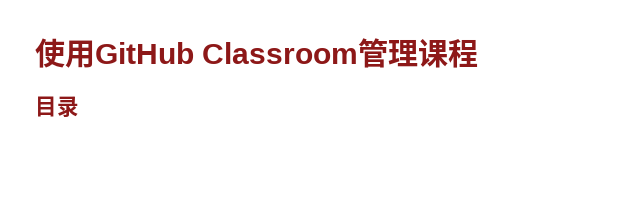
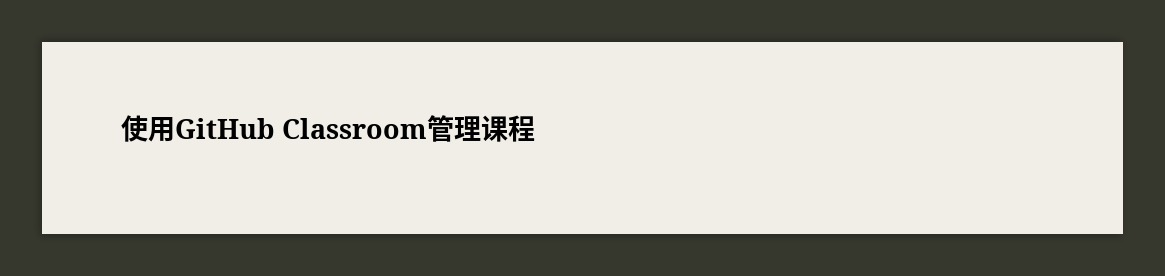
[35,96,79,118] // 目录 -> (536, 128) none

